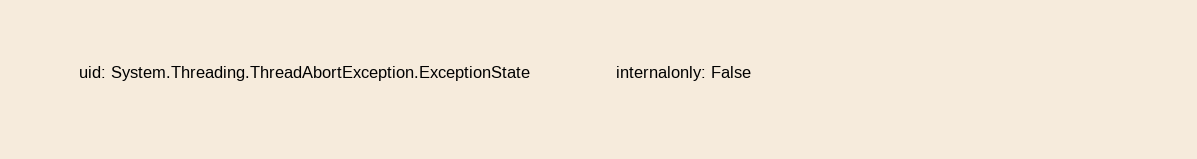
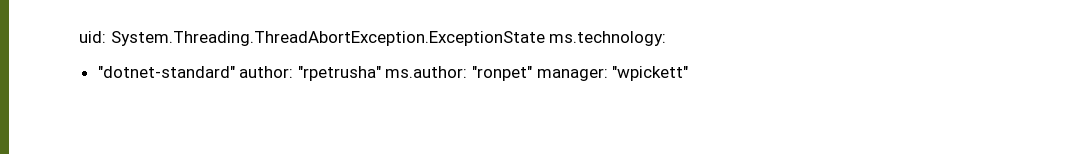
[616,66,751,81] internalonly: False -> [549,31,667,46] [97,66,689,81] ms.technology: // "dotnet-standard" author: "rpetrusha" ms.author: "ronpet" manager: "wpickett"

